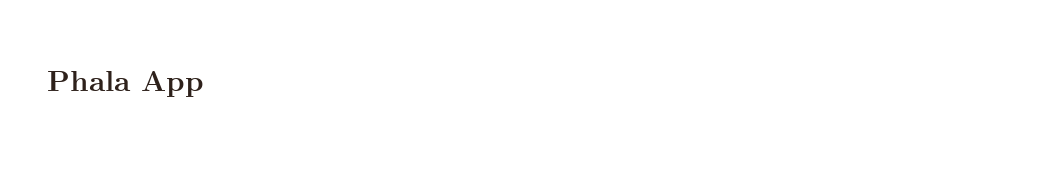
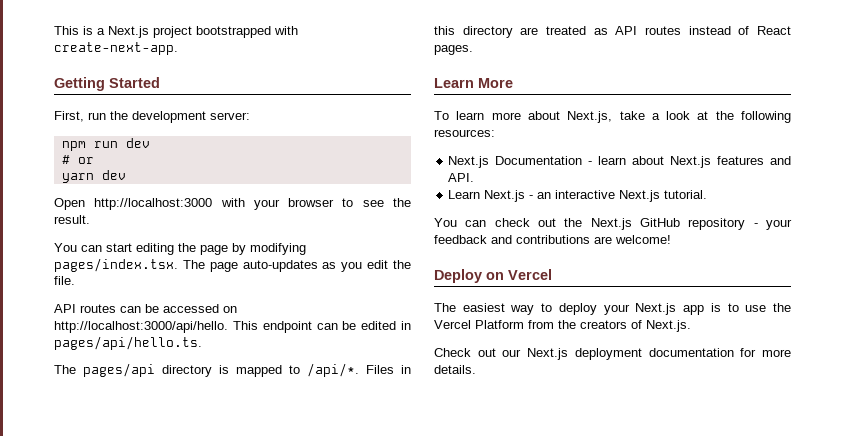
[47,71,204,97] Phala App -> [54,26,298,38] [54,42,178,55] [54,77,160,91] [54,111,250,123] [61,138,150,151] [61,155,94,164] [61,170,126,183] [54,198,411,210] [54,215,90,224] [54,243,306,255] [54,258,411,272] [54,276,75,285] [54,304,237,313] [54,321,411,333] [54,336,202,350] [54,363,411,377] [434,26,791,38] [434,45,473,55] [434,78,513,88] [434,111,791,123] [434,129,495,137] [448,156,791,168] [448,173,475,182] [448,190,708,202] [434,218,792,230] [434,235,671,244] [434,269,552,283] [434,303,791,315] [434,320,691,332] [434,348,791,360] [434,365,476,374] This is a Next.js project bootstrapped with create-next-app. // Getting Started // First, run the development server: // npm run dev // # or // yarn dev // Open http://localhost:3000 with your browser to see the result. // You can start editing the page by modifying pages/index.tsx. The page auto-updates as you edit the file. // API routes can be accessed on http://localhost:3000/api/hello. This endpoint can be edited in pages/api/hello.ts. // The pages/api directory is mapped to /api/*. Files in this directory are treated as API routes instead of React pages. // Learn More // To learn more about Next.js, take a look at the following resources: // Next.js Documentation - learn about Next.js features and API. // Learn Next.js - an interactive Next.js tutorial. // You can check out the Next.js GitHub repository - your feedback and contributions are welcome! // Deploy on Vercel // The easiest way to deploy your Next.js app is to use the Vercel Platform from the creators of Next.js. // Check out our Next.js deployment documentation for more details.

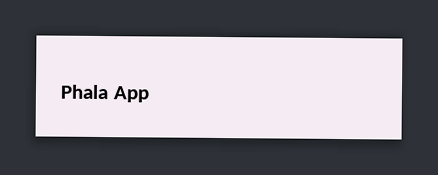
[54,26,298,38] [54,42,178,55] [54,77,160,91] [54,111,250,123] [61,138,150,151] [61,155,94,164] [61,170,126,183] [54,198,411,210] [54,215,90,224] [54,243,306,255] [54,258,411,272] [54,276,75,285] [54,304,237,313] [54,321,411,333] [54,336,202,350] [54,363,411,377] [434,26,791,38] [434,45,473,55] [434,78,513,88] [434,111,791,123] [434,129,495,137] [448,156,791,168] [448,173,475,182] [448,190,708,202] [434,218,792,230] [434,235,671,244] [434,269,552,283] [434,303,791,315] [434,320,691,332] [434,348,791,360] [434,365,476,374] This is a Next.js project bootstrapped with create-next-app. // Getting Started // First, run the development server: // npm run dev // # or // yarn dev // Open http://localhost:3000 with your browser to see the result. // You can start editing the page by modifying pages/index.tsx. The page auto-updates as you edit the file. // API routes can be accessed on http://localhost:3000/api/hello. This endpoint can be edited in pages/api/hello.ts. // The pages/api directory is mapped to /api/*. Files in this directory are treated as API routes instead of React pages. // Learn More // To learn more about Next.js, take a look at the following resources: // Next.js Documentation - learn about Next.js features and API. // Learn Next.js - an interactive Next.js tutorial. // You can check out the Next.js GitHub repository - your feedback and contributions are welcome! // Deploy on Vercel // The easiest way to deploy your Next.js app is to use the Vercel Platform from the creators of Next.js. // Check out our Next.js deployment documentation for more details. -> [60,84,150,103] Phala App

